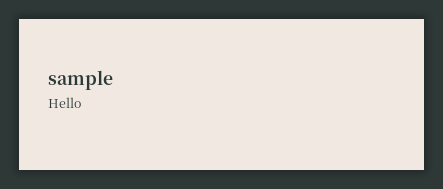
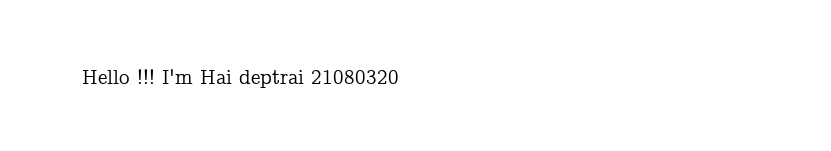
[48,70,113,90] [48,97,81,108] sample // Hello -> [82,69,399,88] Hello !!! I'm Hai deptrai 21080320

